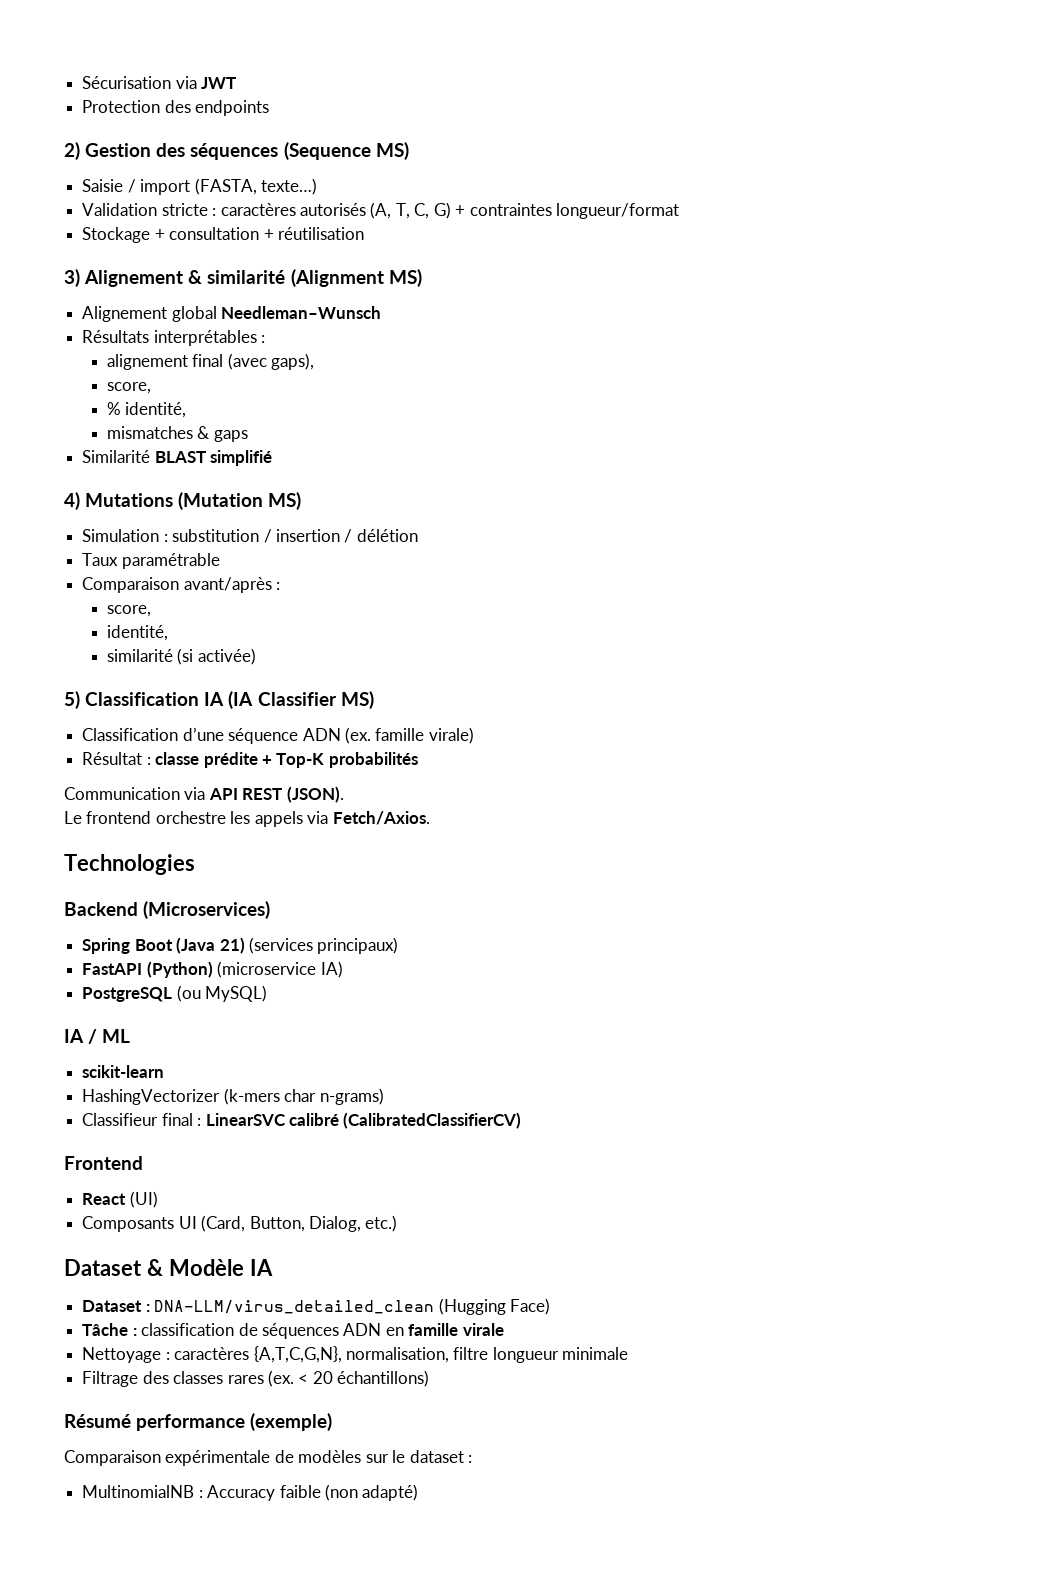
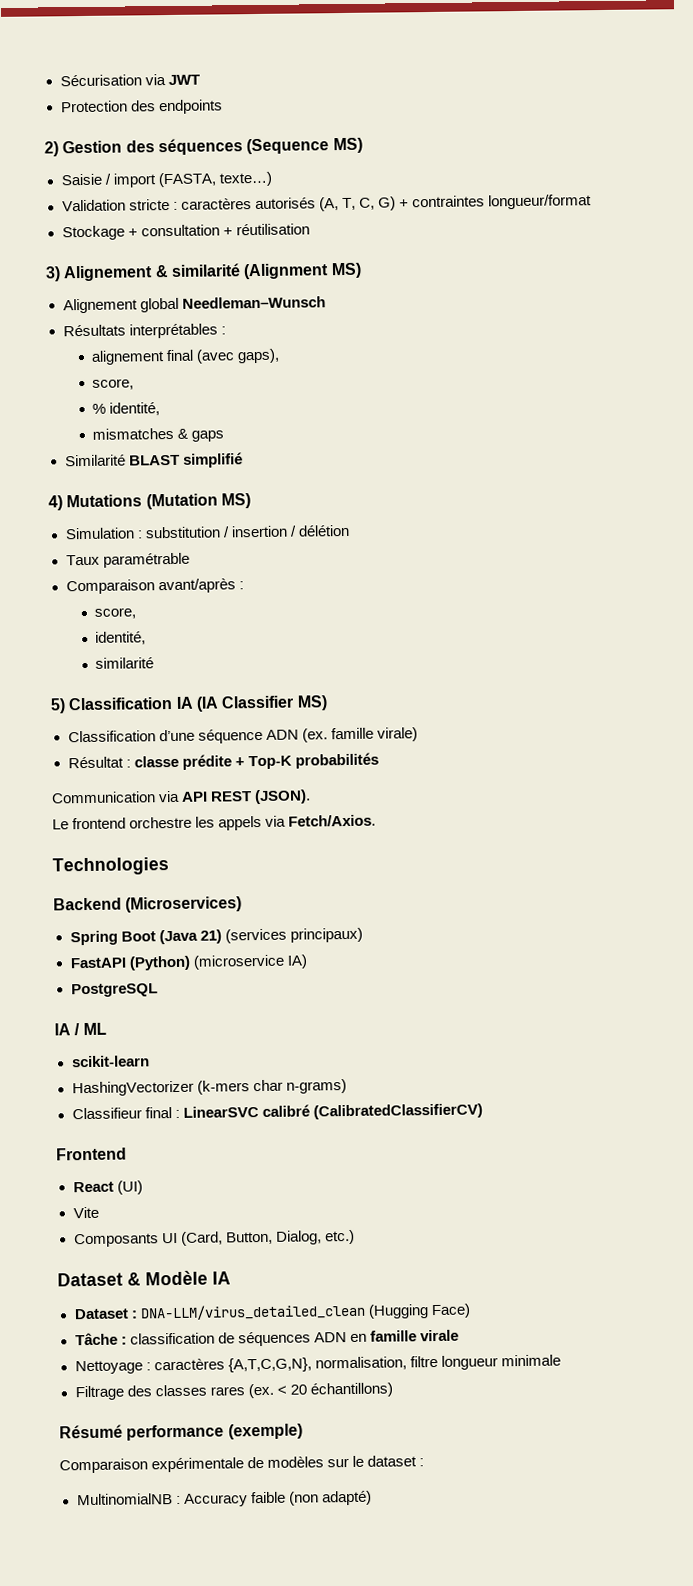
[177,648,256,665] (si activée) -> (155, 663) none
[176,985,268,1002] (ou MySQL) -> (158, 990) none
(158, 1199) none -> [72,1206,99,1219] // Vite

